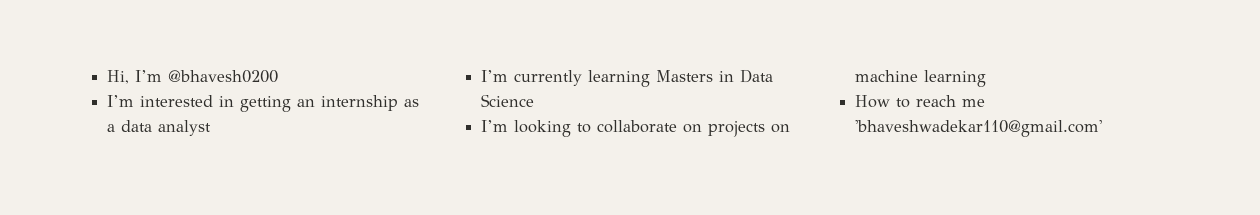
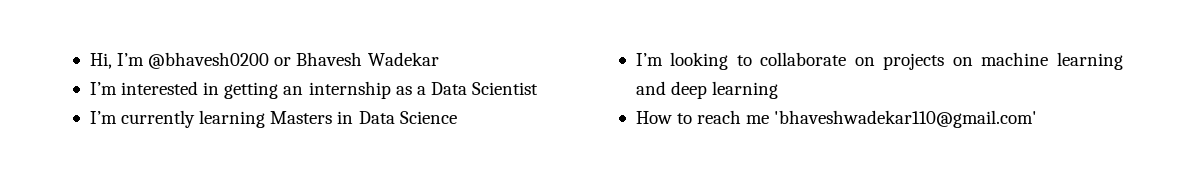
(279, 76) none -> [274,52,439,66] or Bhavesh Wadekar
[121,120,212,136] data analyst -> [430,82,539,95] Data Scientist
(987, 78) none -> [635,81,779,99] and deep learning

